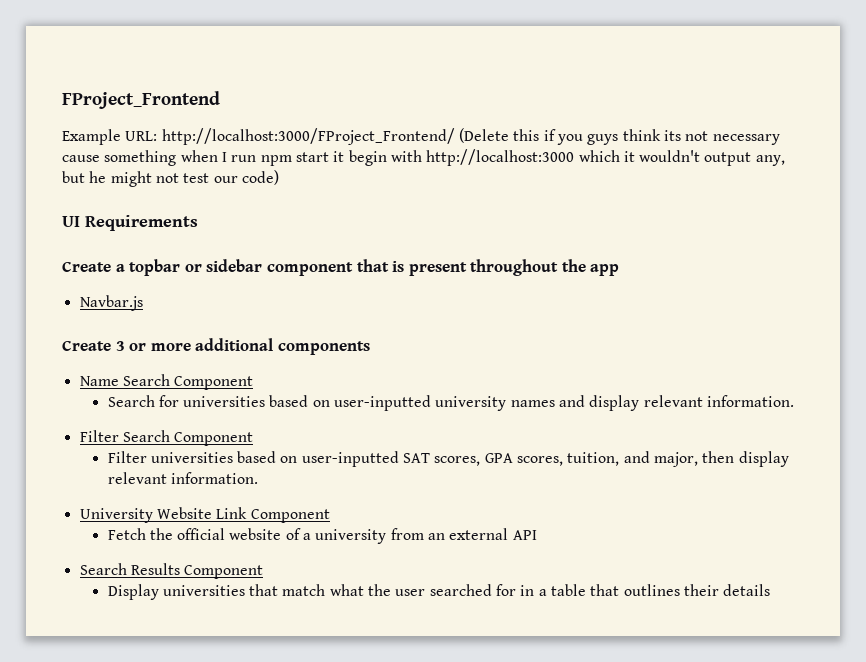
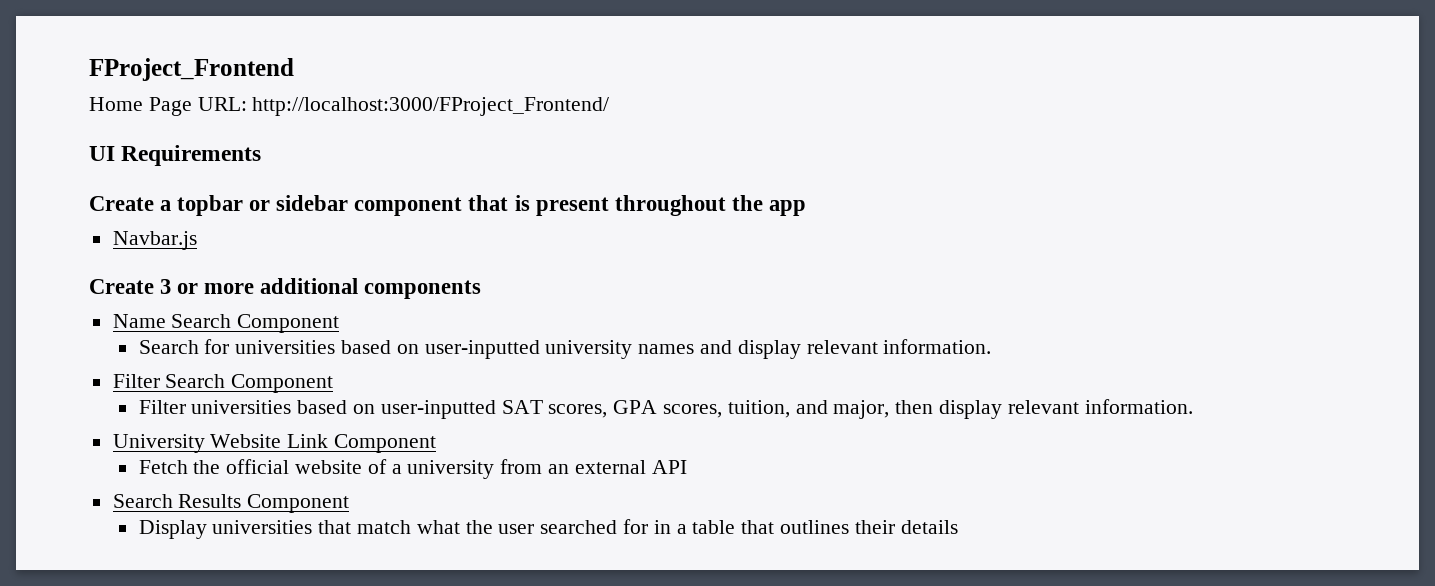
[62,129,121,145] Example -> [89,97,192,116] Home Page
[458,128,780,145] [62,149,785,166] [62,170,279,187] (Delete this if you guys think its not necessary cause something when I run npm start it begin with http://localhost:3000 which it wouldn't output any, but he might not test our code) -> (610, 106) none

